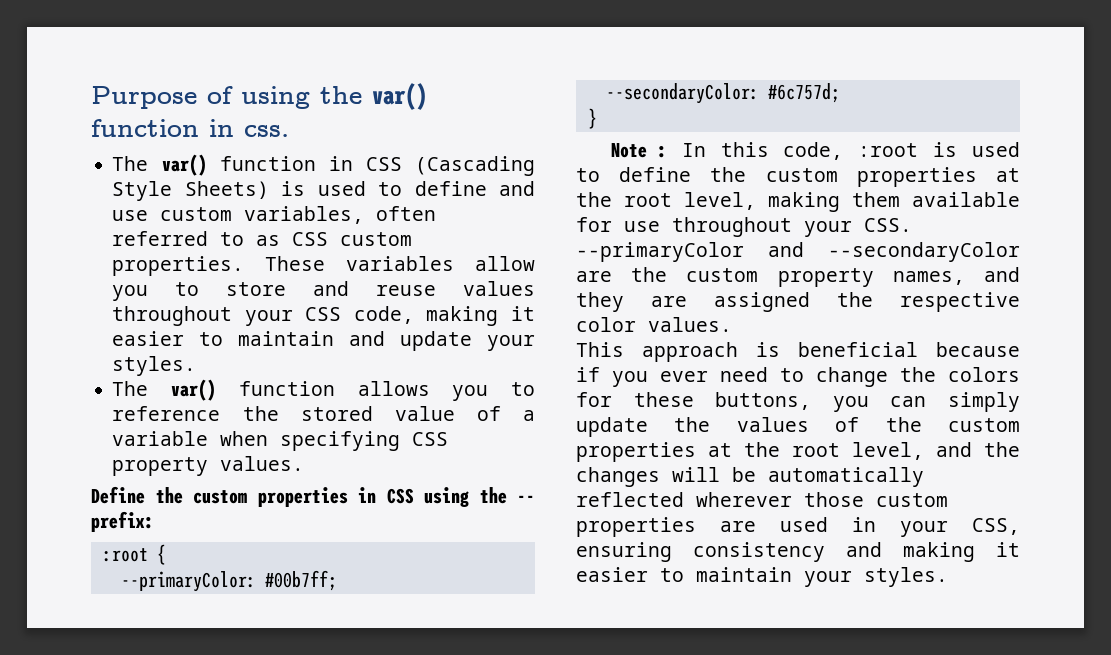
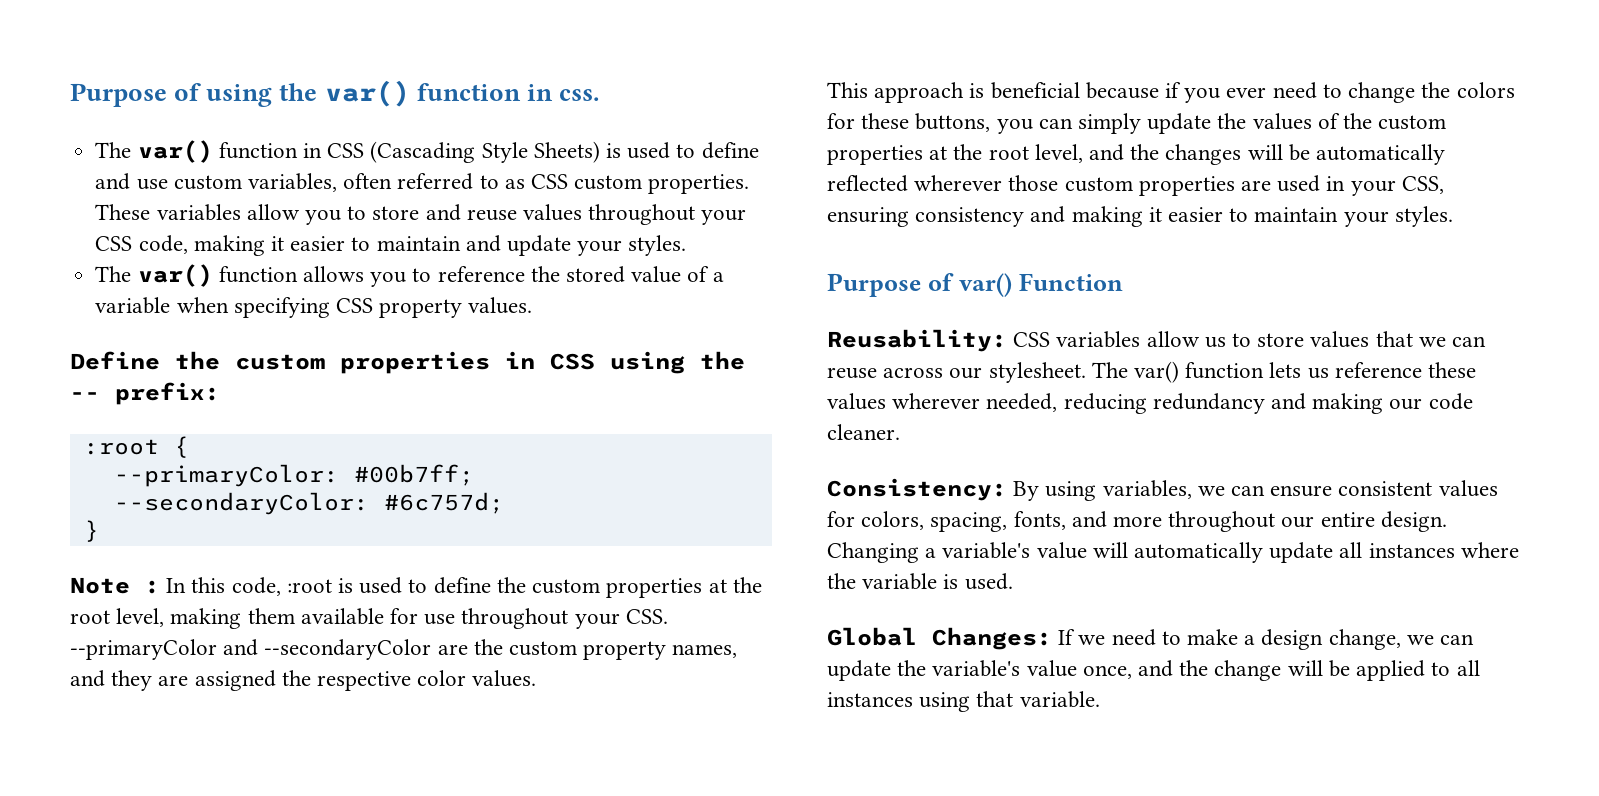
(948, 577) none -> [827,273,1123,297] [827,329,1487,352] [827,361,1477,383] [827,393,1473,414] [827,424,900,440] [827,478,1498,501] [827,511,1447,532] [827,542,1519,563] [827,573,1013,590] [827,627,1475,650] [827,660,1480,681] [827,691,1100,712] // Purpose of var() Function // Reusability: CSS variables allow us to store values that we can reuse across our stylesheet. The var() function lets us reference these values wherever needed, reducing redundancy and making our code cleaner. // Consistency: By using variables, we can ensure consistent values for colors, spacing, fonts, and more throughout our entire design. Changing a variable's value will automatically update all instances where the variable is used. // Global Changes: If we need to make a design change, we can update the variable's value once, and the change will be applied to all instances using that variable.

